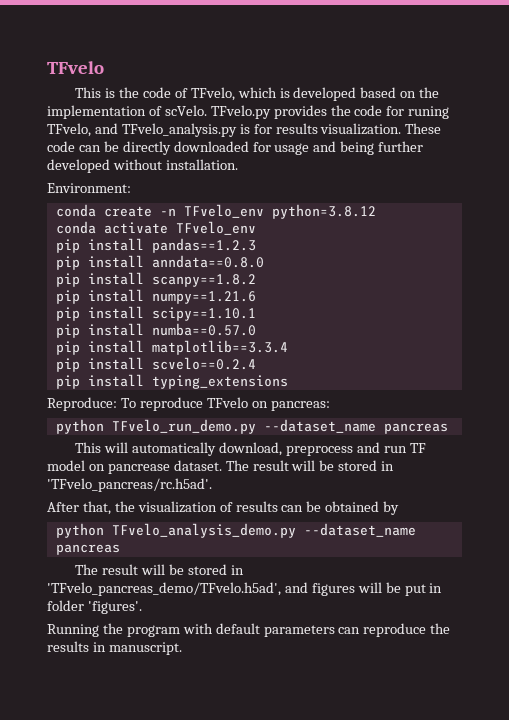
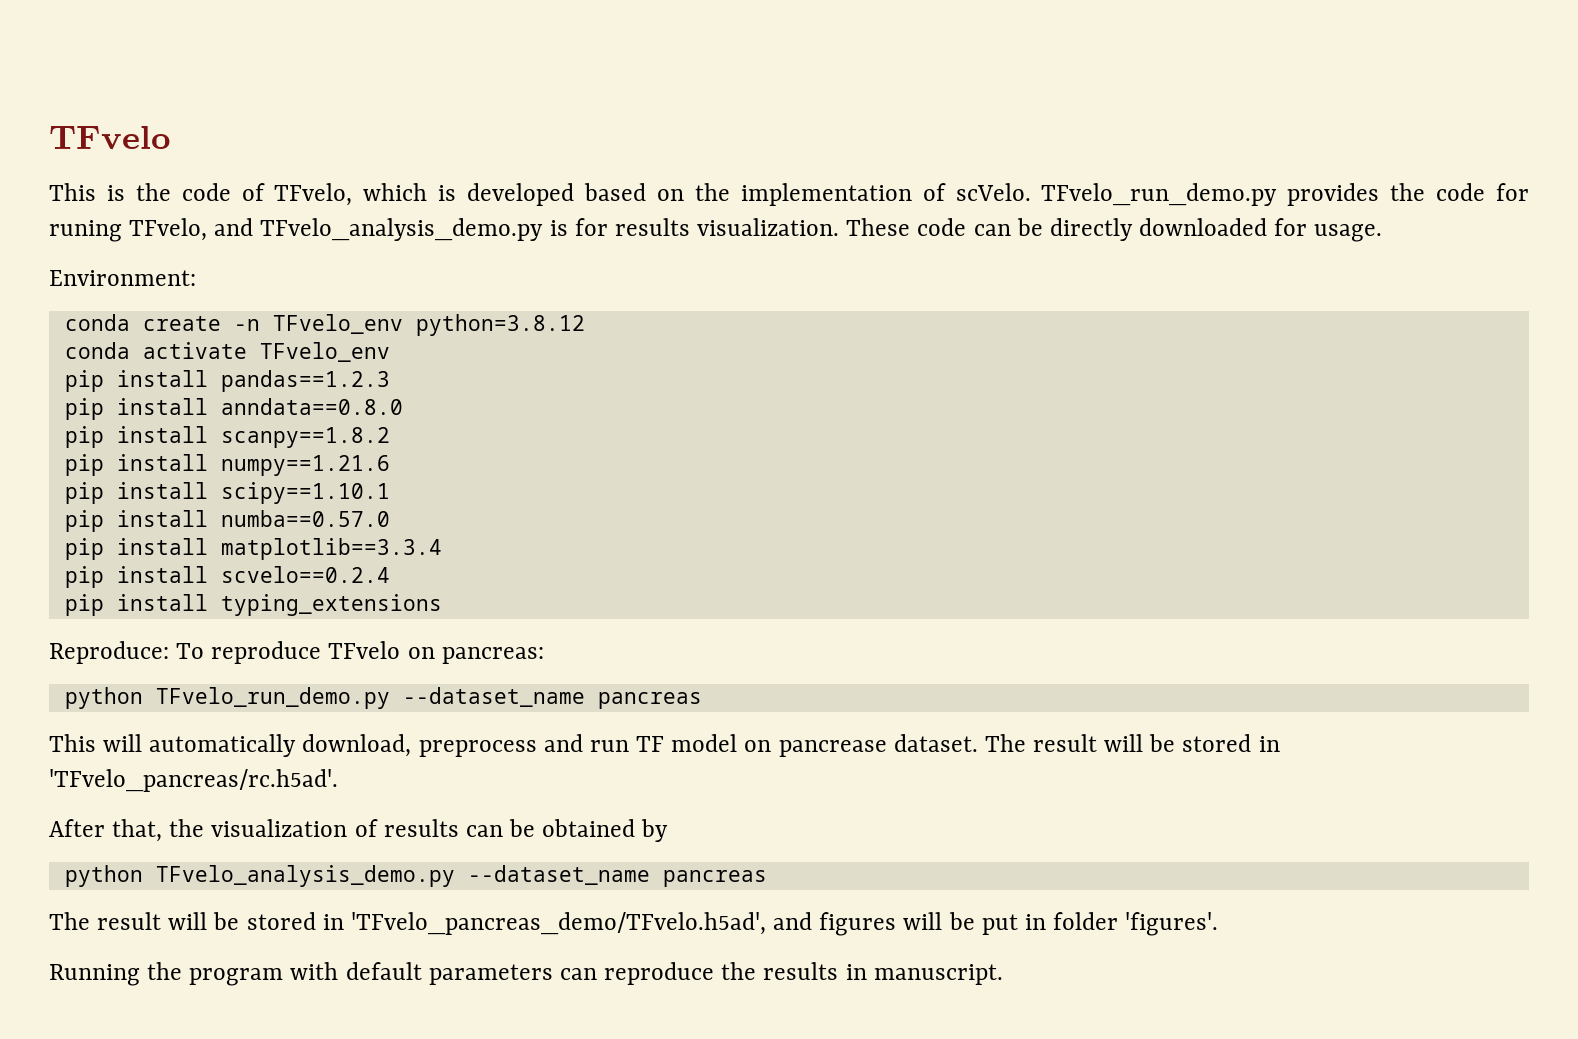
[210,105,271,119] TFvelo.py -> [1041,183,1278,206] TFvelo_run_demo.py
[121,123,237,137] TFvelo_analysis.py -> [260,218,544,241] TFvelo_analysis_demo.py
[274,141,424,155] [47,159,238,173] usage and being further developed without installation. -> [1314,224,1383,242] usage.

